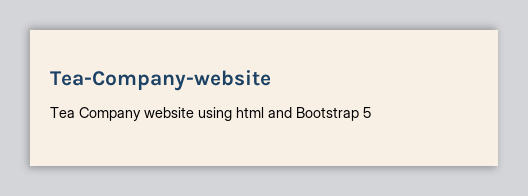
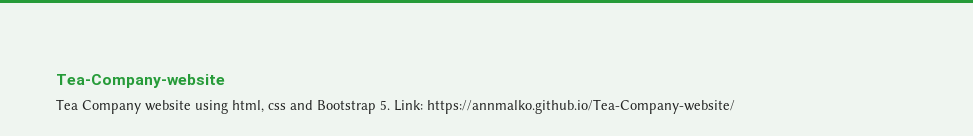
[236,107,371,121] html and Bootstrap 5 -> [232,99,735,114] html, css and Bootstrap 5. Link: https://annmalko.github.io/Tea-Company-website/

